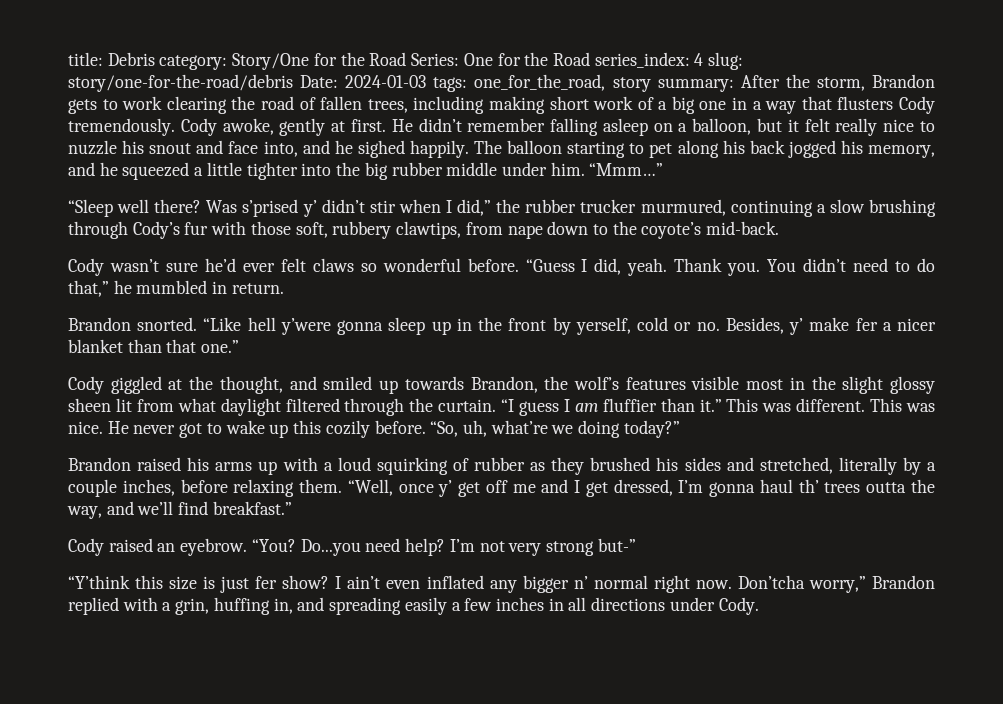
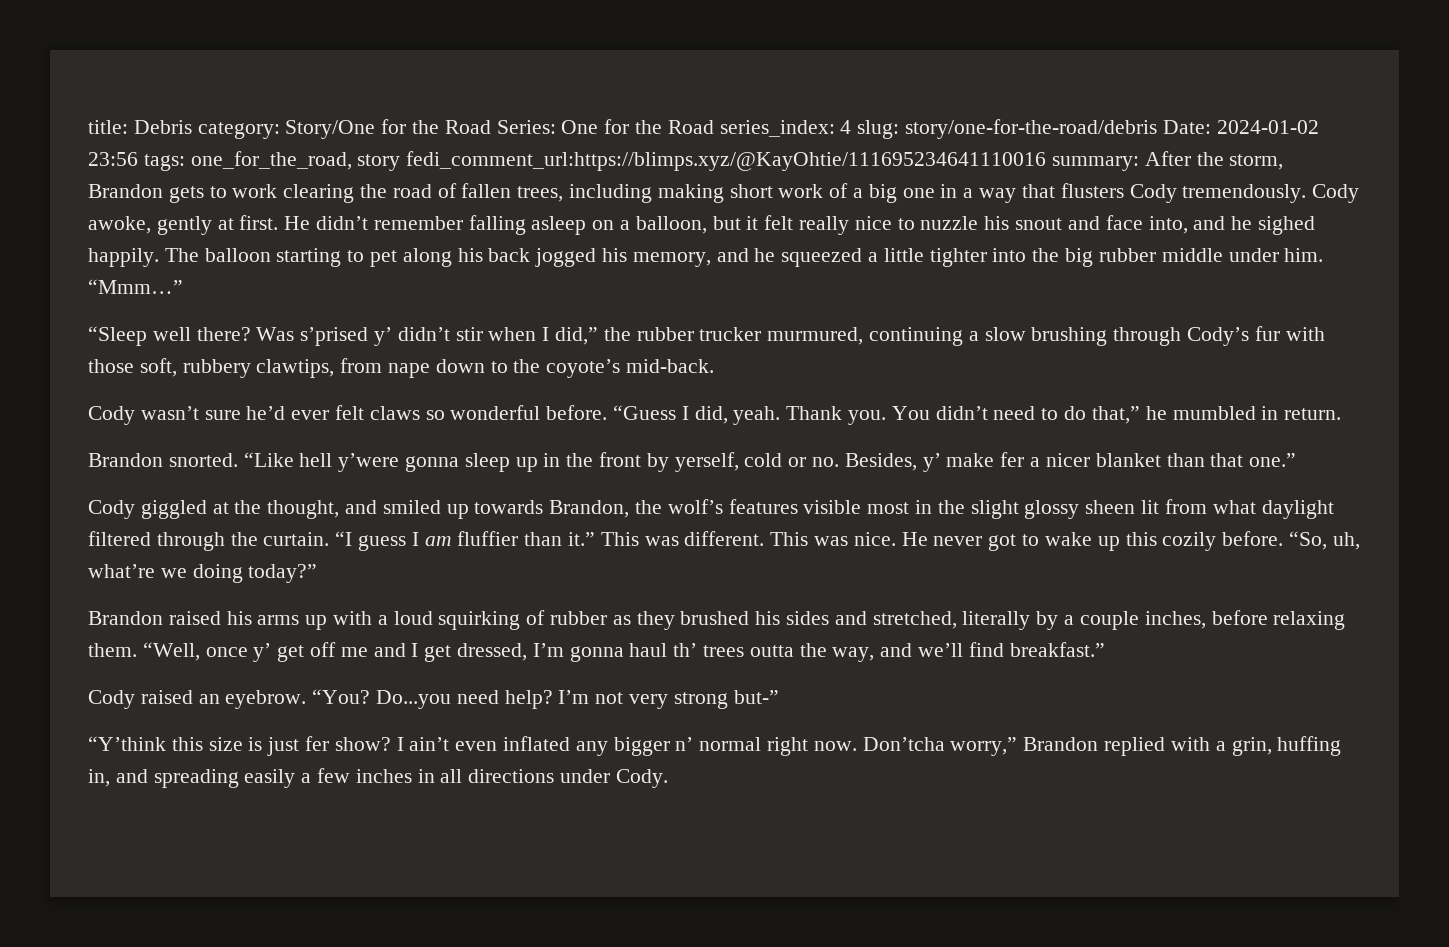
[345,75,427,88] 2024-01-03 -> [1216,120,1319,134] [88,152,138,166] 2024-01-02 23:56
(651, 84) none -> [406,151,1047,171] fedi_comment_url:https://blimps.xyz/@KayOhtie/111695234641110016

